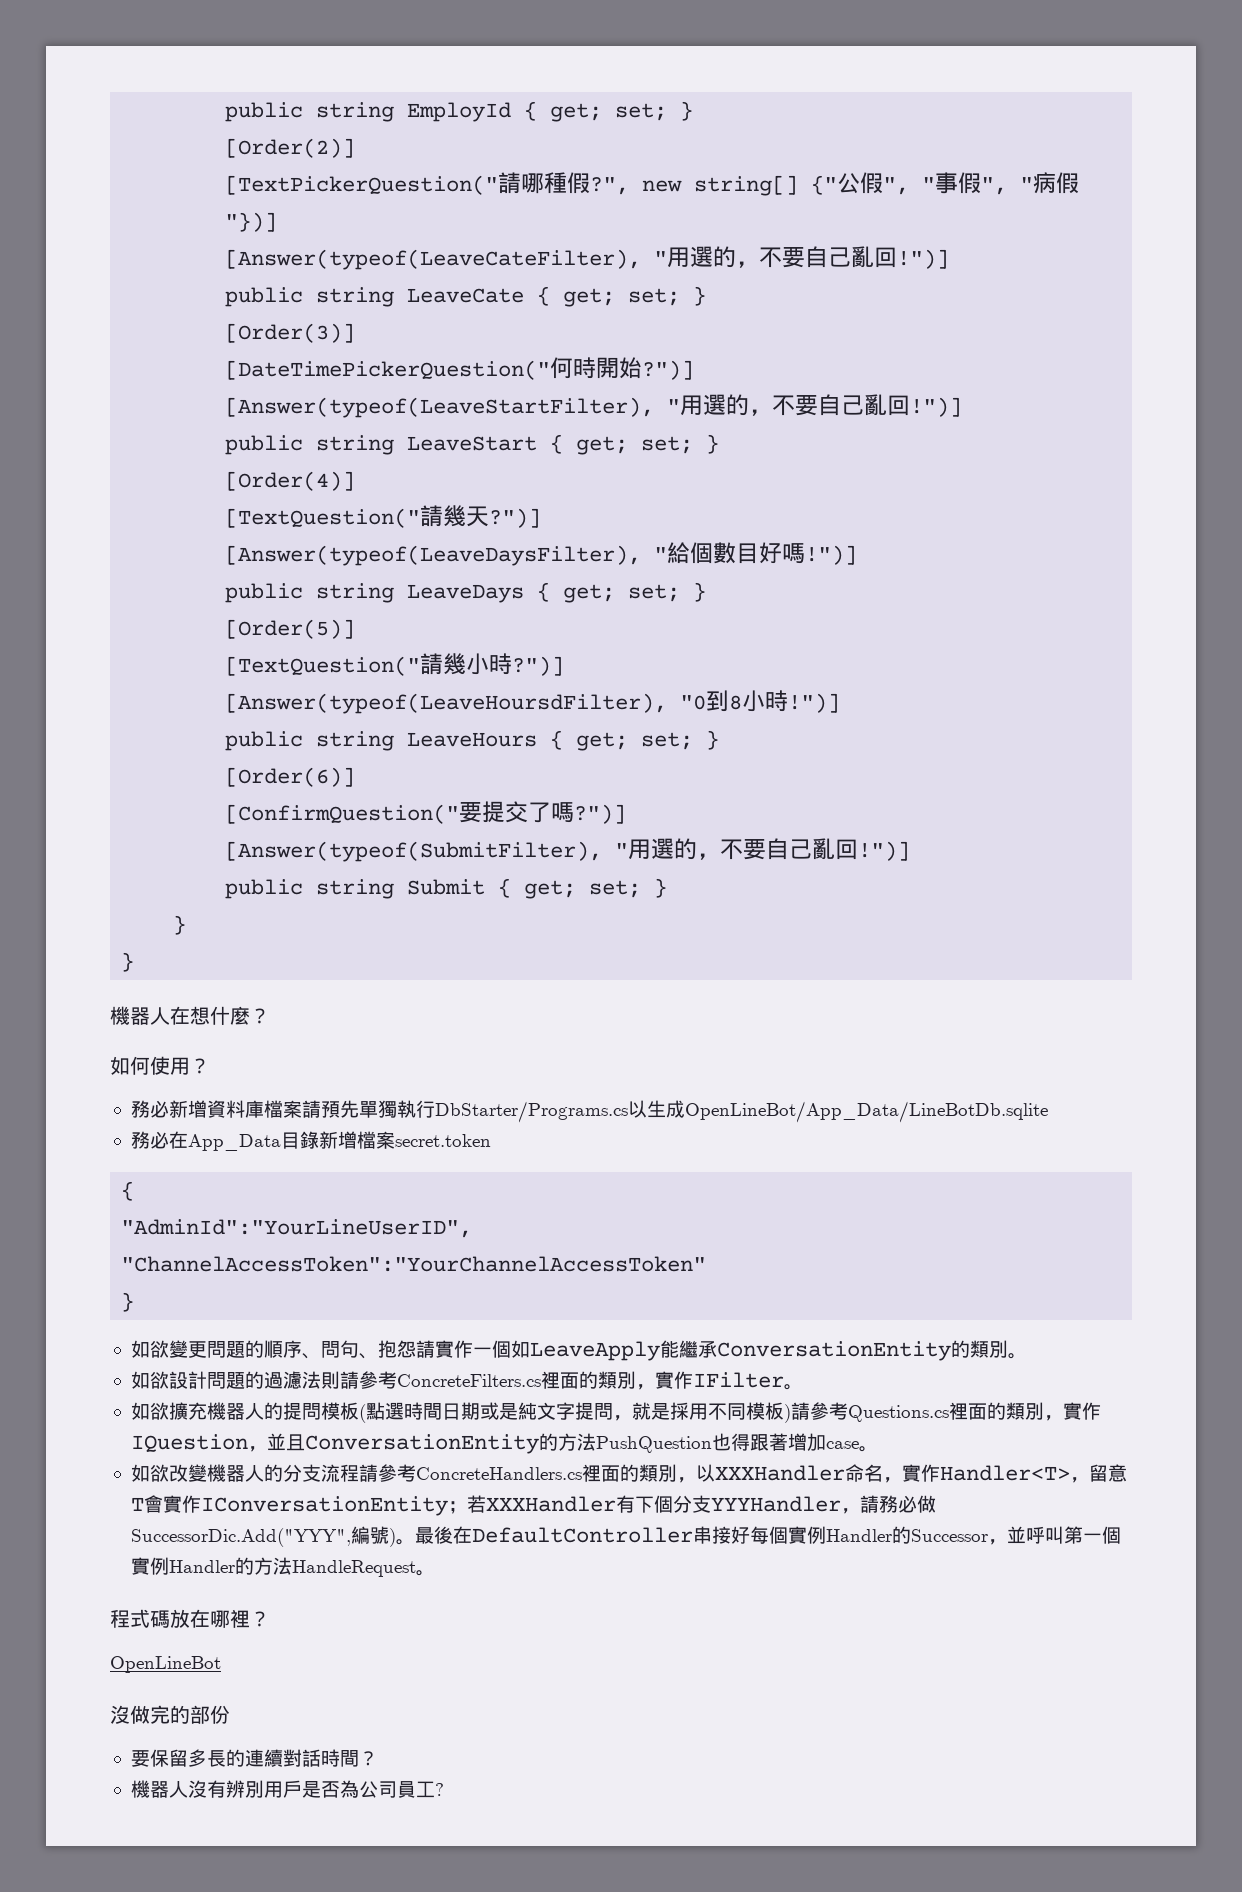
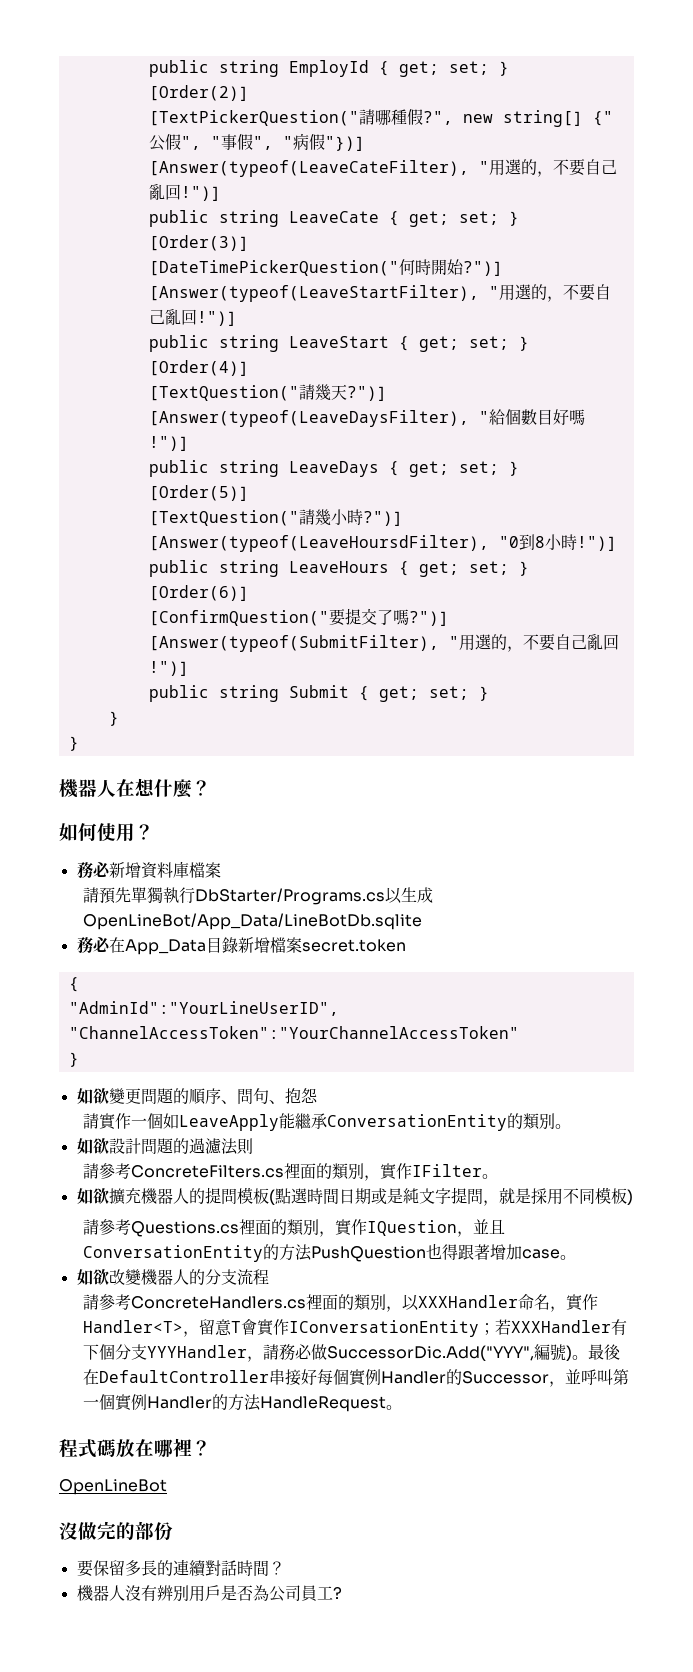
(302, 1109) none -> (221, 870) //
(416, 1349) none -> (318, 1095) //
(340, 1380) none -> (253, 1146) //
(791, 1413) none -> (633, 1197) //
(359, 1473) none -> (269, 1277) //

